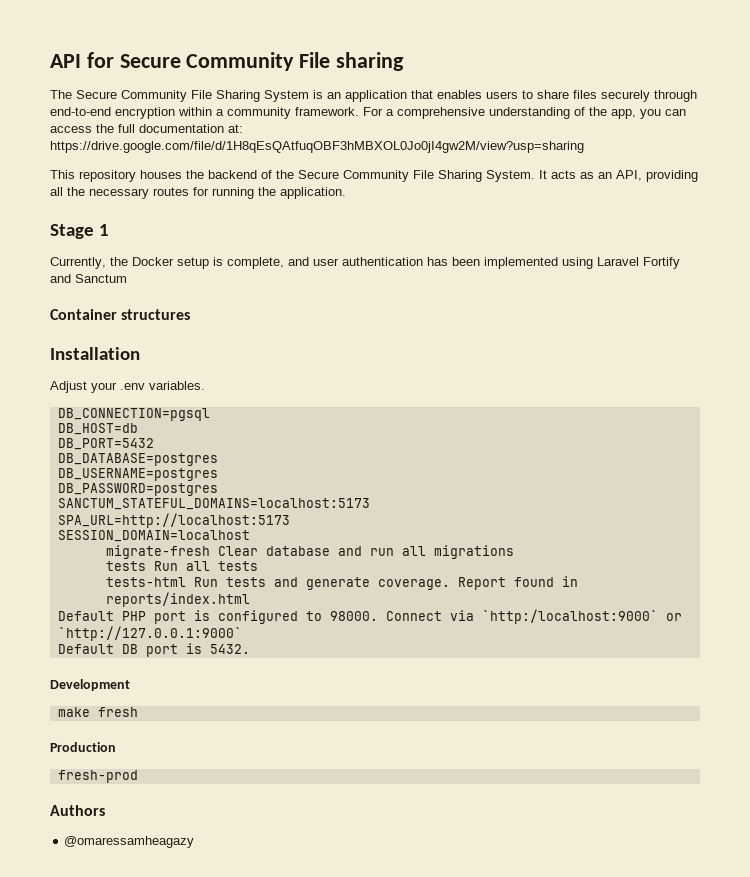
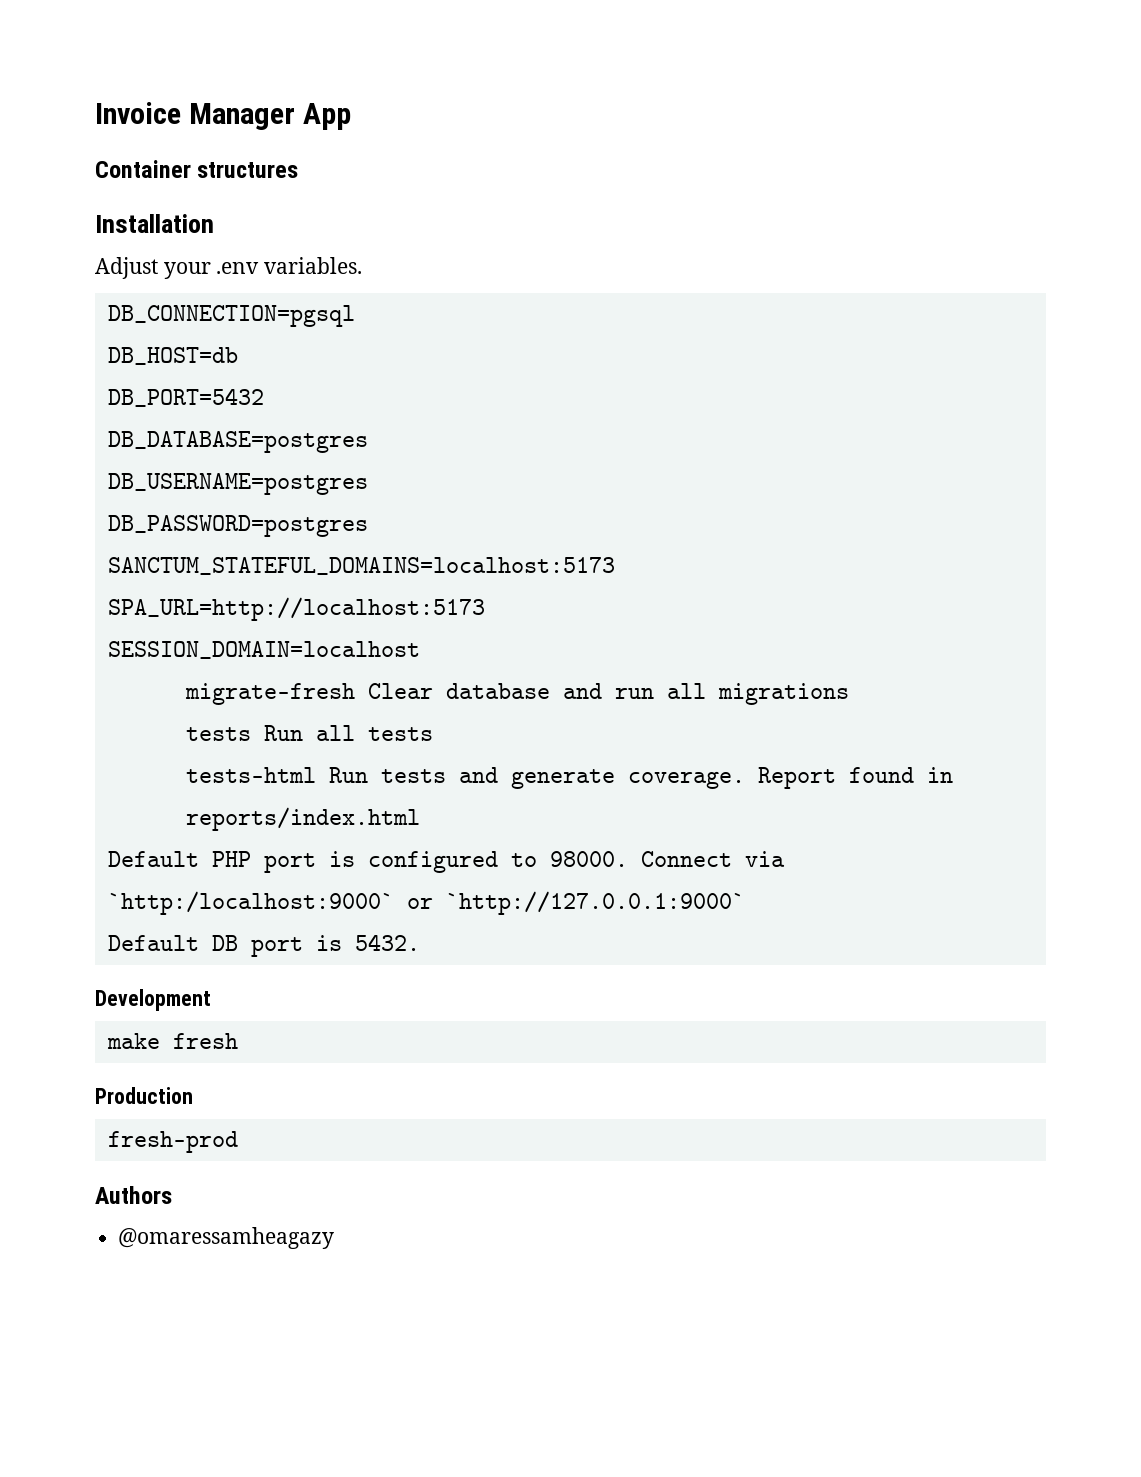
[50,52,405,71] [50,90,697,102] [50,107,686,119] [50,124,243,133] [50,141,584,153] [50,170,698,182] [50,187,346,199] [50,224,109,239] [50,257,680,269] [50,274,127,283] API for Secure Community File sharing // The Secure Community File Sharing System is an application that enables users to share files securely through end-to-end encryption within a community framework. For a comprehensive understanding of the app, you can access the full documentation at: https://drive.google.com/file/d/1H8qEsQAtfuqOBF3hMBXOL0Jo0jI4gw2M/view?usp=sharing // This repository houses the backend of the Secure Community File Sharing System. It acts as an API, providing all the necessary routes for running the application. // Stage 1 // Currently, the Docker setup is complete, and user authentication has been implemented using Laravel Fortify and Sanctum -> [95,102,352,130] Invoice Manager App

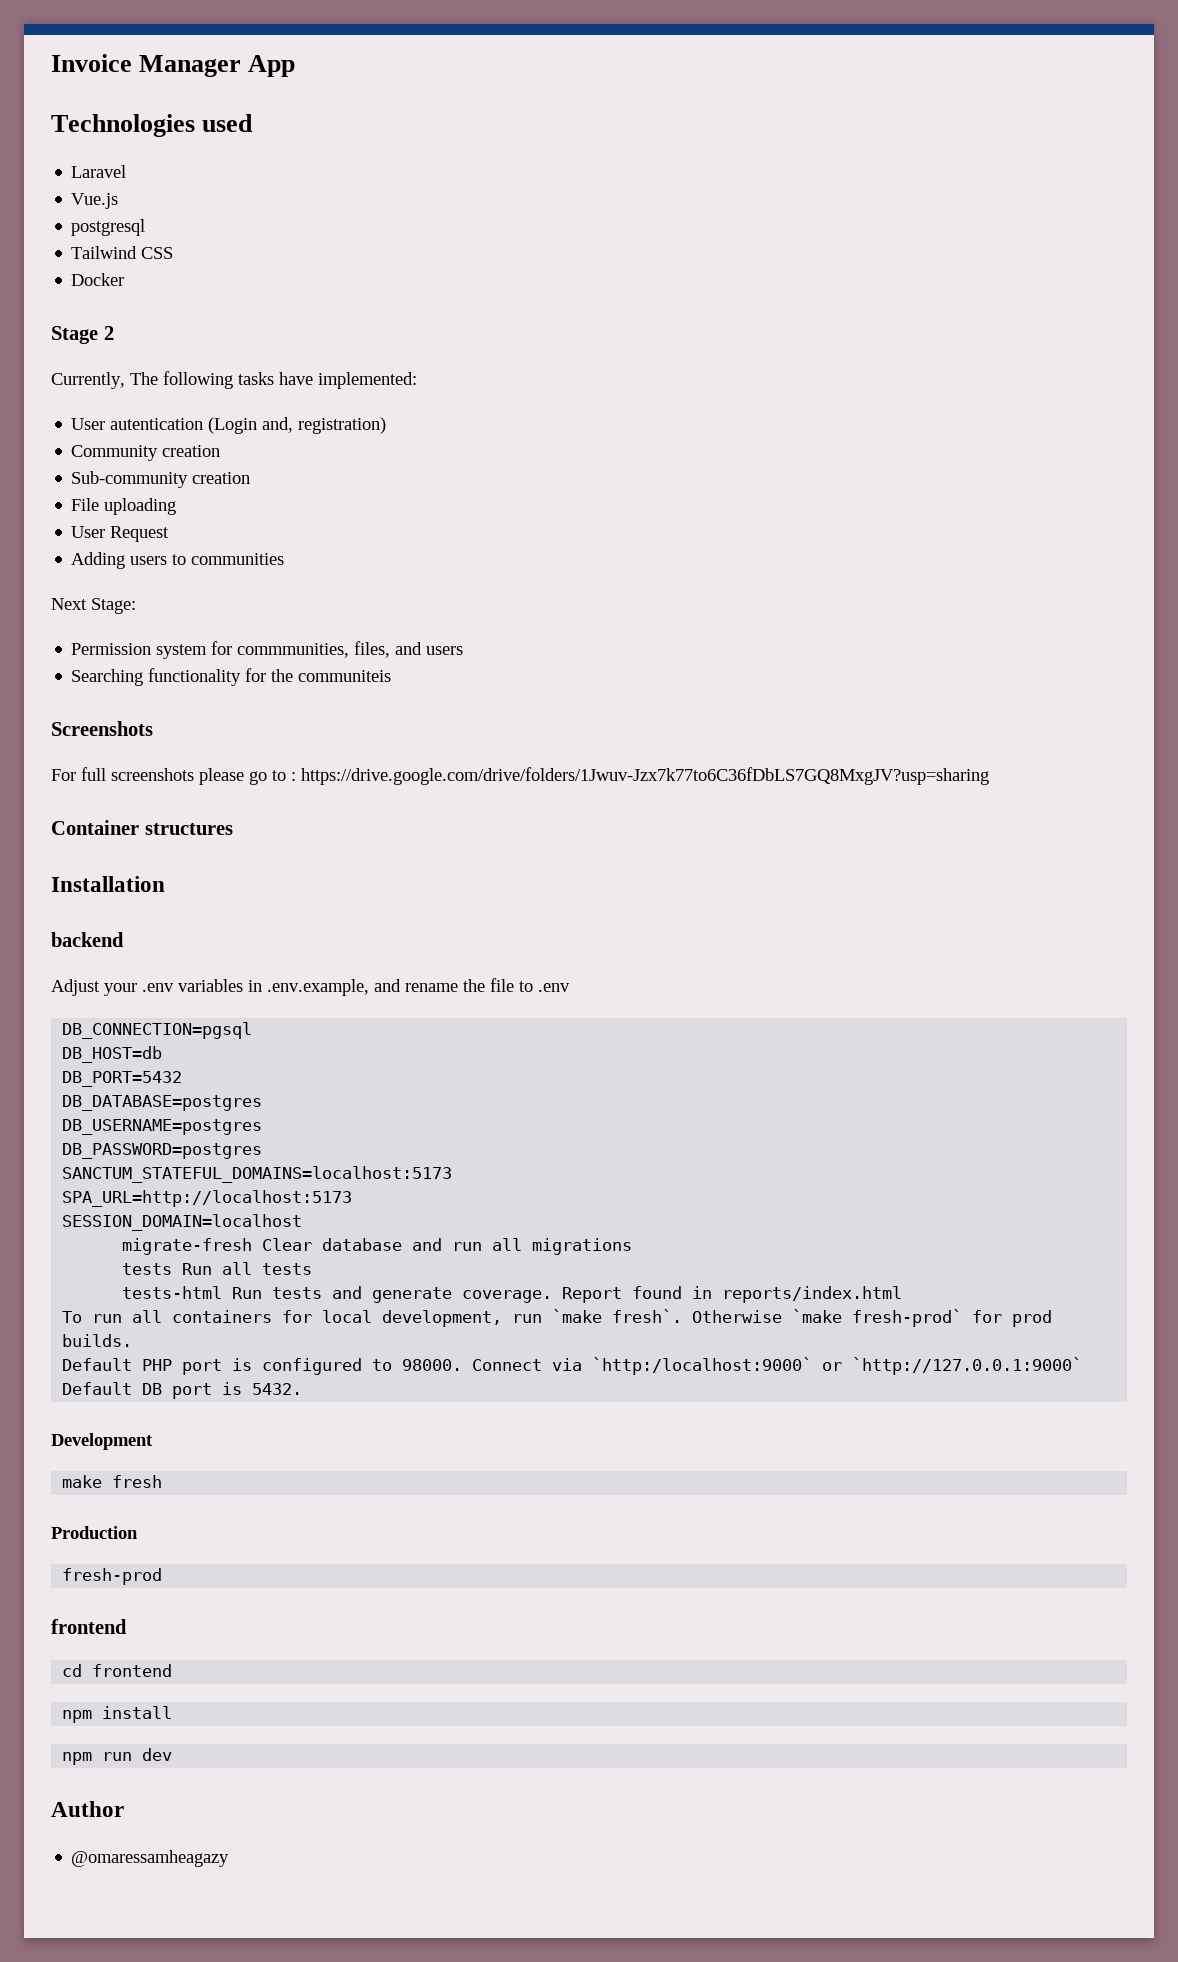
(352, 116) none -> [51,114,254,137] [71,165,127,178] [71,193,119,209] [71,219,146,236] [71,246,174,259] [71,273,125,286] [51,326,114,344] [51,371,417,389] [71,417,387,434] [71,445,221,461] [71,471,251,488] [71,498,177,515] [71,526,170,542] [71,552,285,569] [51,598,136,614] [71,641,464,659] [71,668,392,686] [51,721,153,736] [51,767,989,785] // Technologies used // Laravel // Vue.js // postgresql // Tailwind CSS // Docker // Stage 2 // Currently, The following tasks have implemented: // User autentication (Login and, registration) // Community creation // Sub-community creation // File uploading // User Request // Adding users to communities // Next Stage: // Permission system for commmunities, files, and users // Searching functionality for the communiteis // Screenshots // For full screenshots please go to : https://drive.google.com/drive/folders/1Jwuv-Jzx7k77to6C36fDbLS7GQ8MxgJV?usp=sharing
(214, 223) none -> [51,932,124,947] // backend
[264,257,363,274] variables. -> [178,978,570,996] variables in .env.example, and rename the file to .env
(420, 819) none -> [62,1309,1053,1327] [62,1334,133,1347] // To run all containers for local development, run `make fresh`. Otherwise `make fresh-prod` for prod builds.
[95,1186,172,1204] Authors -> [51,1619,127,1634] [62,1664,173,1677] [62,1706,173,1723] [62,1748,173,1765] [51,1801,124,1817] frontend // cd frontend // npm install // npm run dev // Author

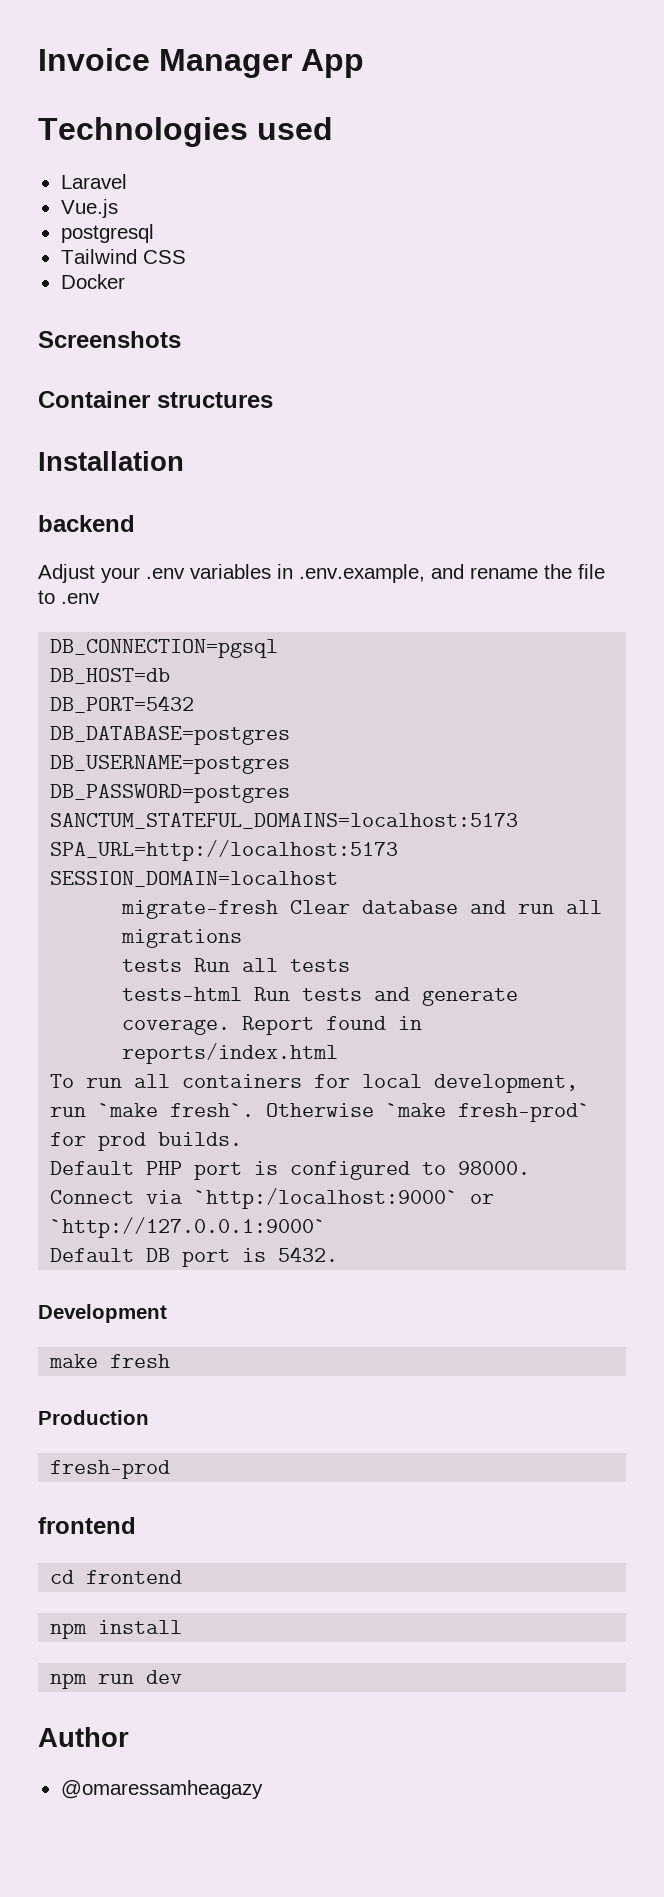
[51,326,114,344] [51,371,417,389] [71,417,387,434] [71,445,221,461] [71,471,251,488] [71,498,177,515] [71,526,170,542] [71,552,285,569] [51,598,136,614] [71,641,464,659] [71,668,392,686] [51,721,153,736] [51,767,989,785] Stage 2 // Currently, The following tasks have implemented: // User autentication (Login and, registration) // Community creation // Sub-community creation // File uploading // User Request // Adding users to communities // Next Stage: // Permission system for commmunities, files, and users // Searching functionality for the communiteis // Screenshots // For full screenshots please go to : https://drive.google.com/drive/folders/1Jwuv-Jzx7k77to6C36fDbLS7GQ8MxgJV?usp=sharing -> [38,331,181,348] Screenshots

